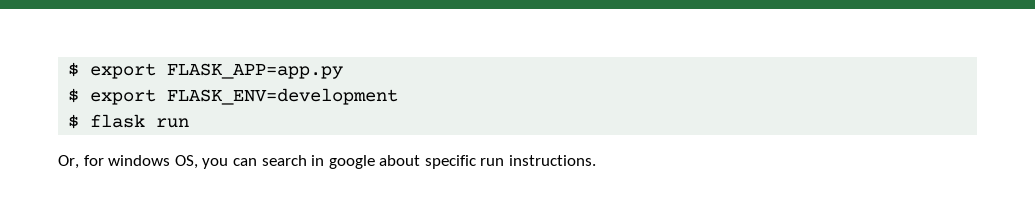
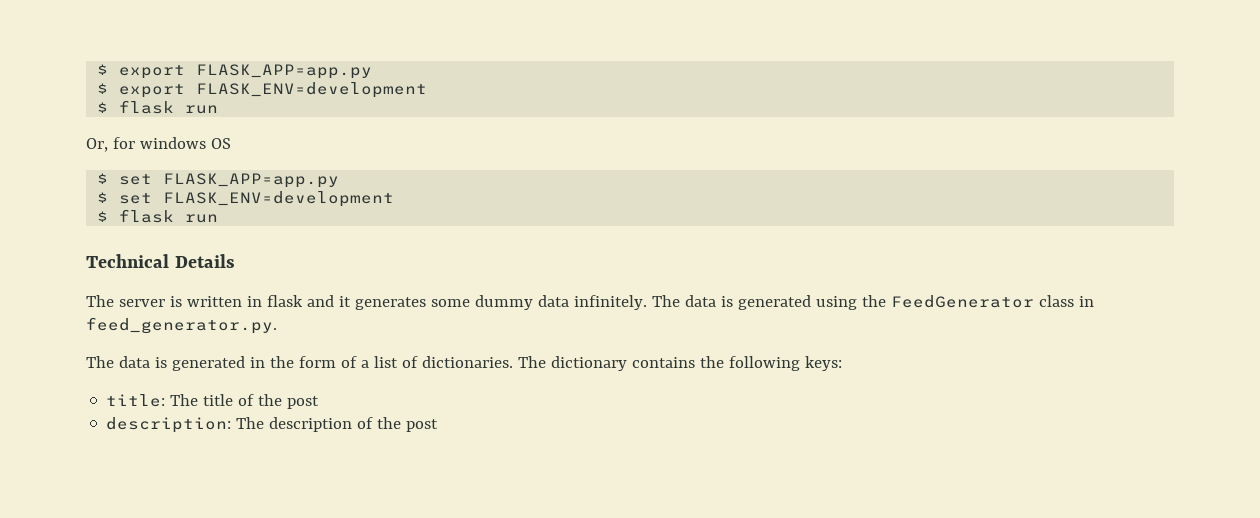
[174,155,597,169] OS, you can search in google about specific run instructions. -> [210,138,231,149] [97,173,340,188] [97,191,395,207] [97,209,219,223] [86,254,235,268] [86,295,1094,310] [86,317,277,334] [86,356,842,371] [106,394,320,409] [106,417,439,433] OS // $ set FLASK_APP=app.py // $ set FLASK_ENV=development // $ flask run // Technical Details // The server is written in flask and it generates some dummy data infinitely. The data is generated using the FeedGenerator class in feed_generator.py. // The data is generated in the form of a list of dictionaries. The dictionary contains the following keys: // title: The title of the post // description: The description of the post

